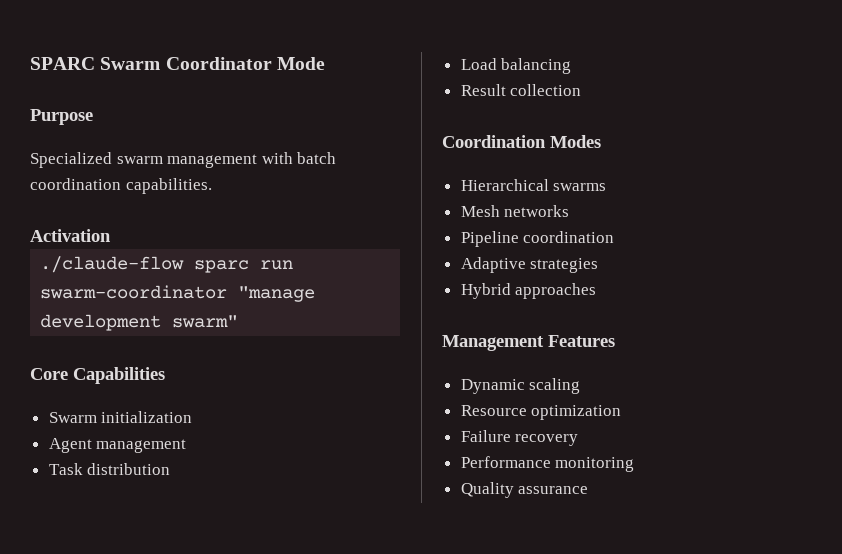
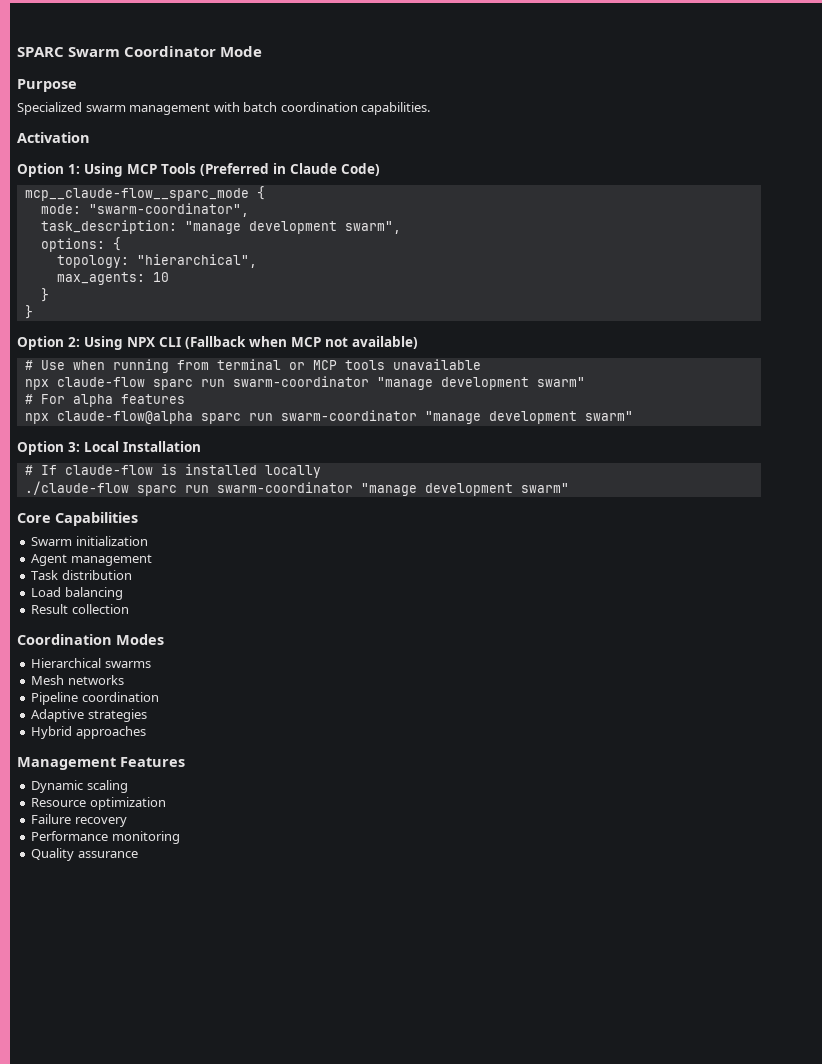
(111, 235) none -> [17,163,380,177] [24,186,265,201] [40,203,249,217] [40,220,401,234] [40,237,121,252] [56,254,257,268] [56,272,169,285] [40,288,49,302] [24,305,33,319] [17,336,418,350] [24,359,481,373] [24,376,585,390] [24,394,185,407] [24,410,633,424] [17,441,201,455] [24,464,321,478] // Option 1: Using MCP Tools (Preferred in Claude Code) // mcp__claude-flow__sparc_mode { // mode: "swarm-coordinator", // task_description: "manage development swarm", // options: { // topology: "hierarchical", // max_agents: 10 // } // } // Option 2: Using NPX CLI (Fallback when MCP not available) // # Use when running from terminal or MCP tools unavailable // npx claude-flow sparc run swarm-coordinator "manage development swarm" // # For alpha features // npx claude-flow@alpha sparc run swarm-coordinator "manage development swarm" // Option 3: Local Installation // # If claude-flow is installed locally

